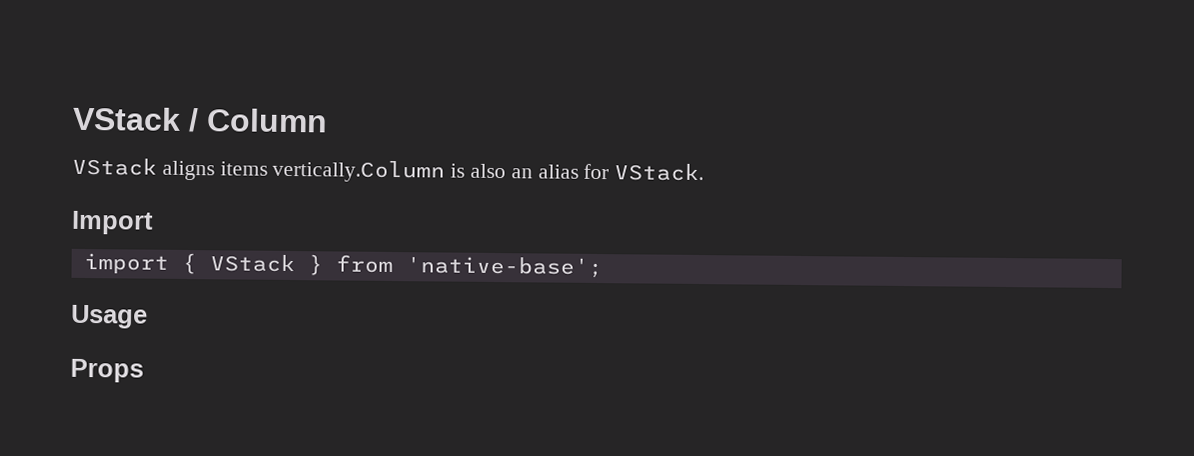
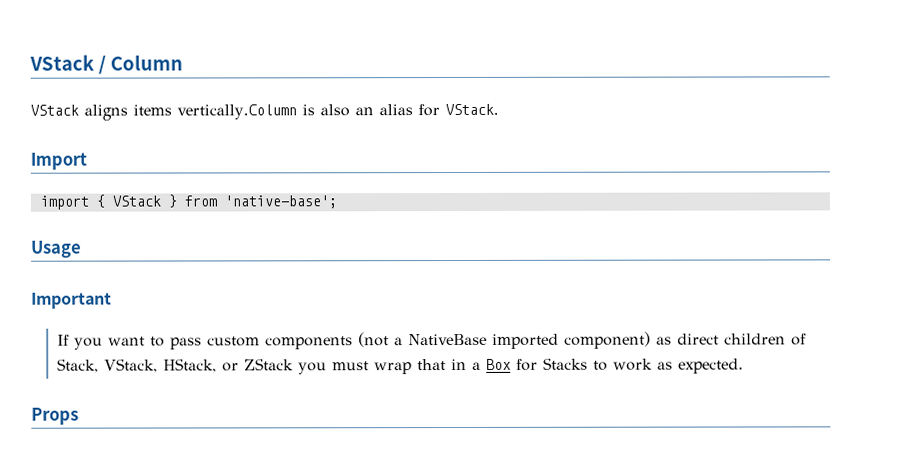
(148, 316) none -> [31,292,112,309] [56,331,807,350] [56,357,744,375] // Important // If you want to pass custom components (not a NativeBase imported component) as direct children of Stack, VStack, HStack, or ZStack you must wrap that in a Box for Stacks to work as expected.

